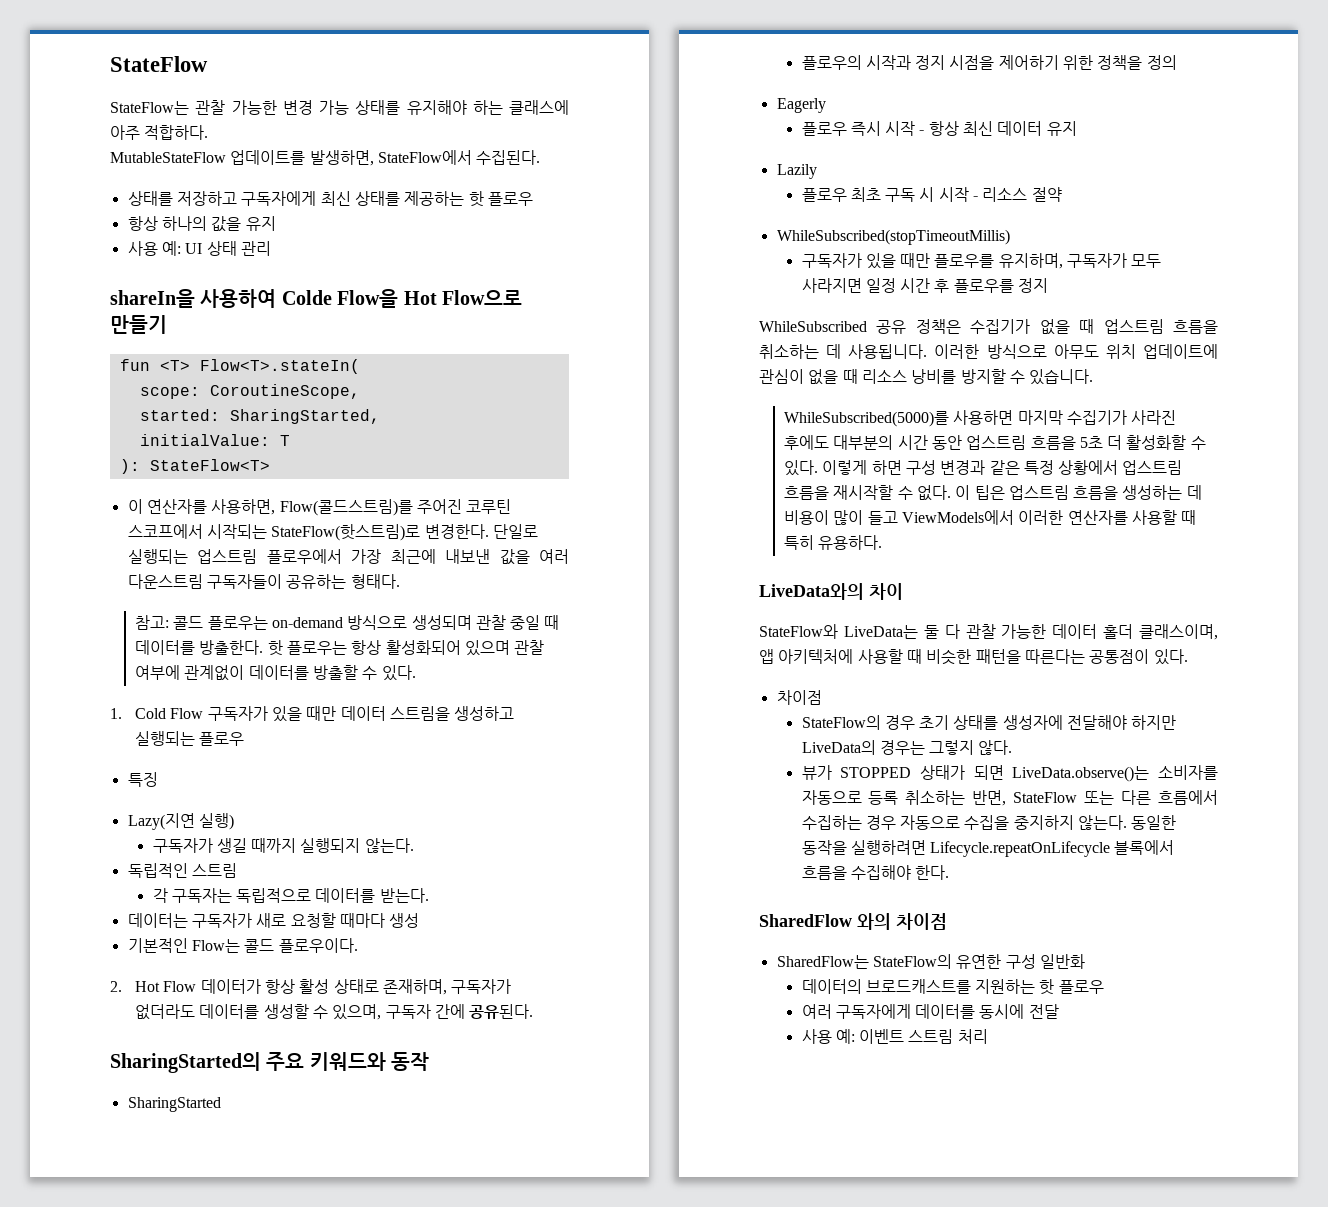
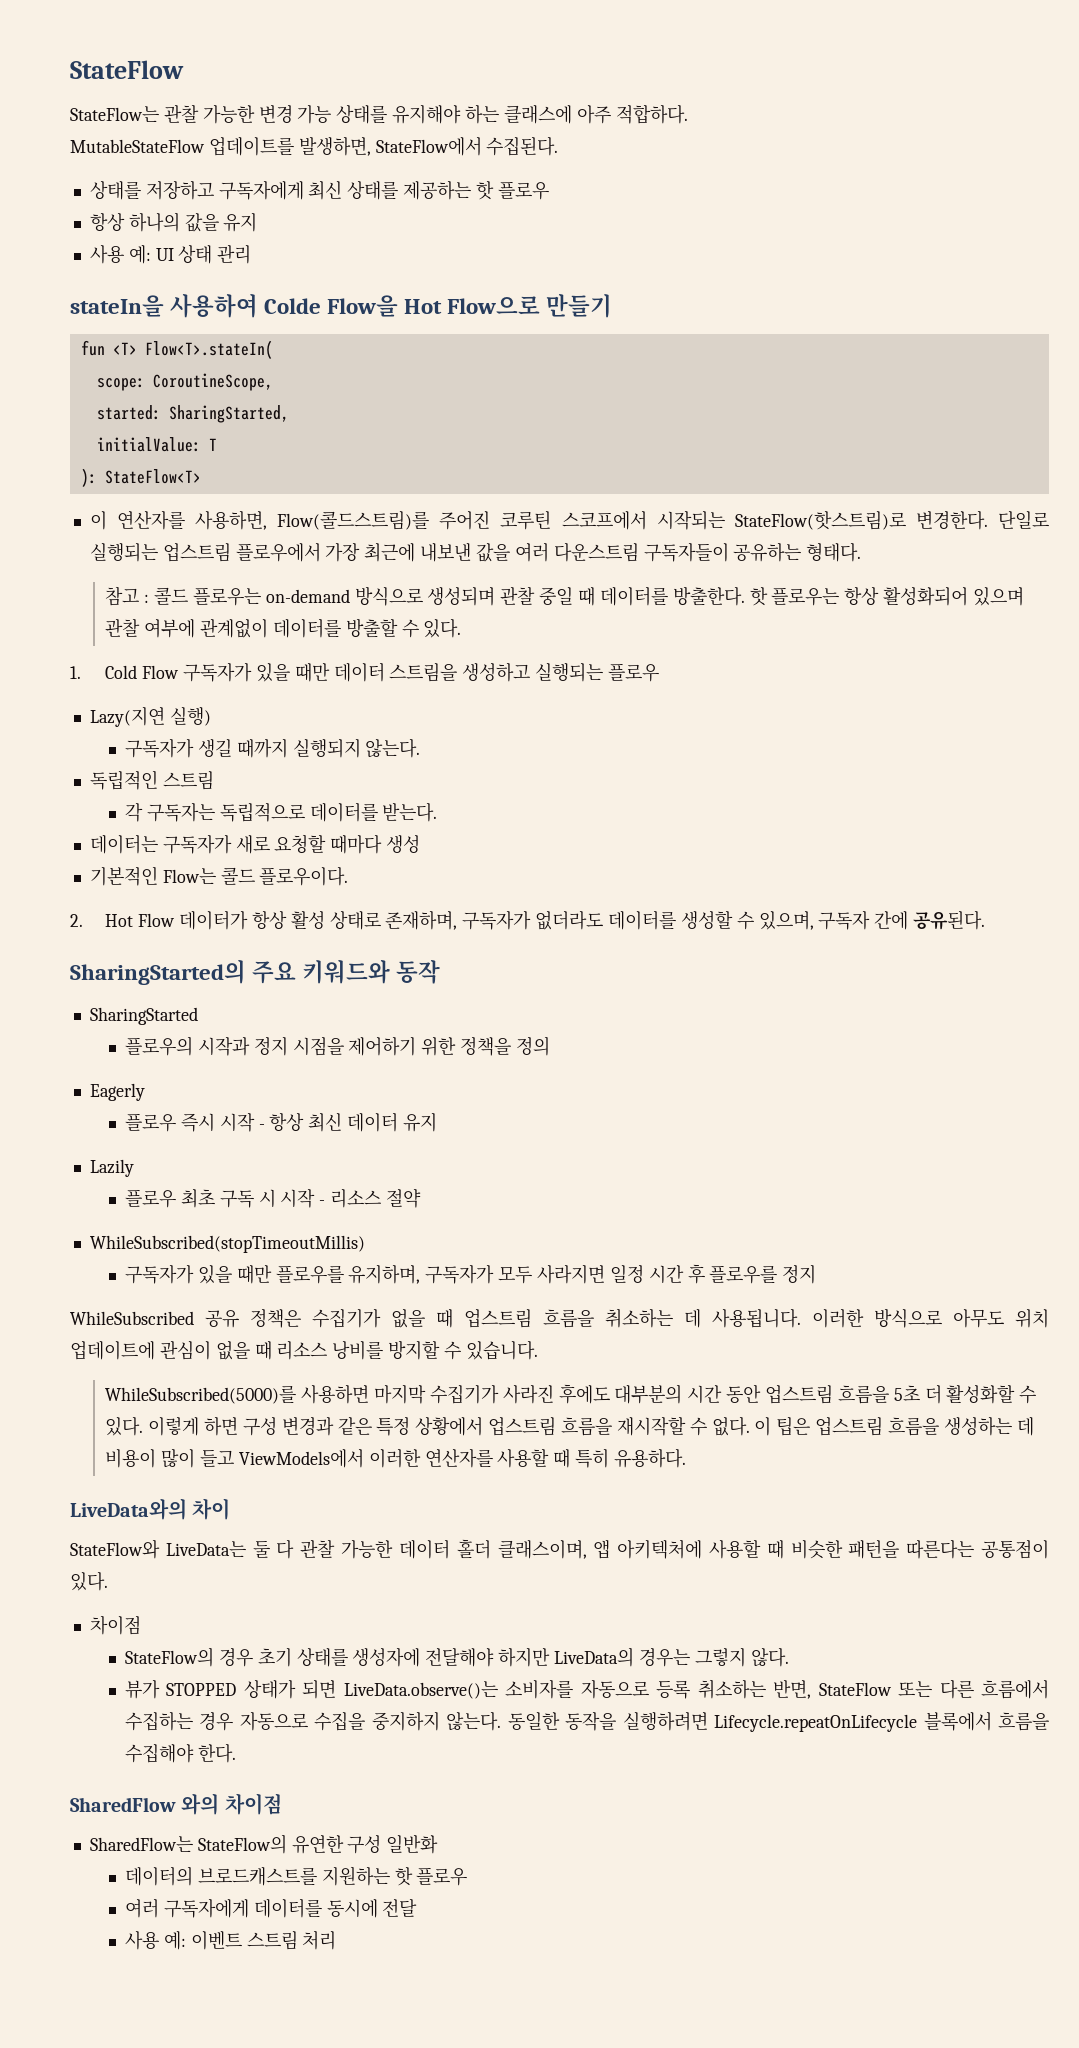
[110,289,195,308] shareIn을 -> [70,295,164,317] stateIn을
[134,615,169,630] 참고: -> [105,586,150,606] 참고 :
[127,772,158,787] // 특징 -> (659, 672) none

